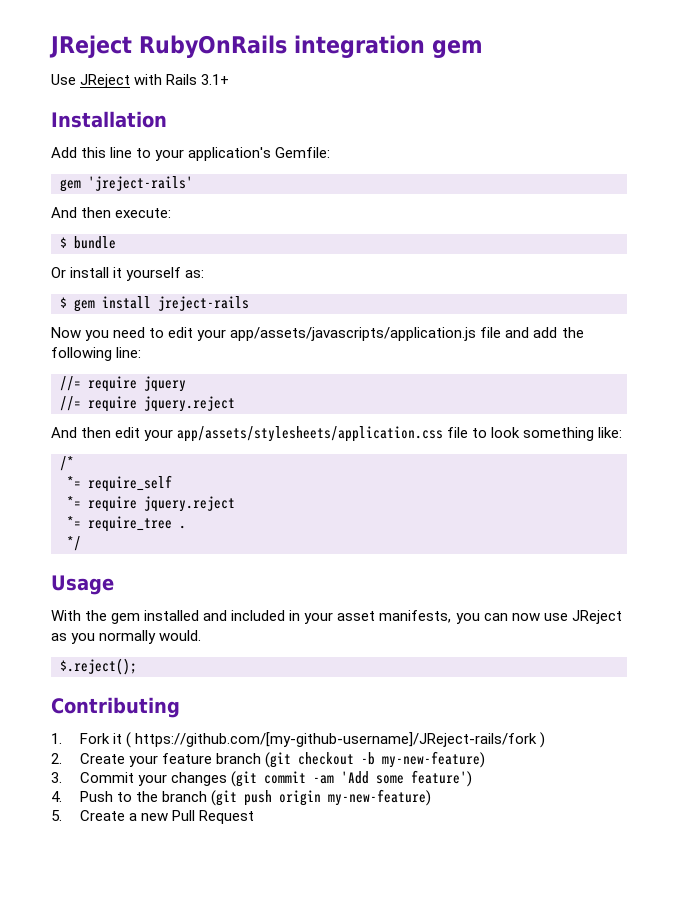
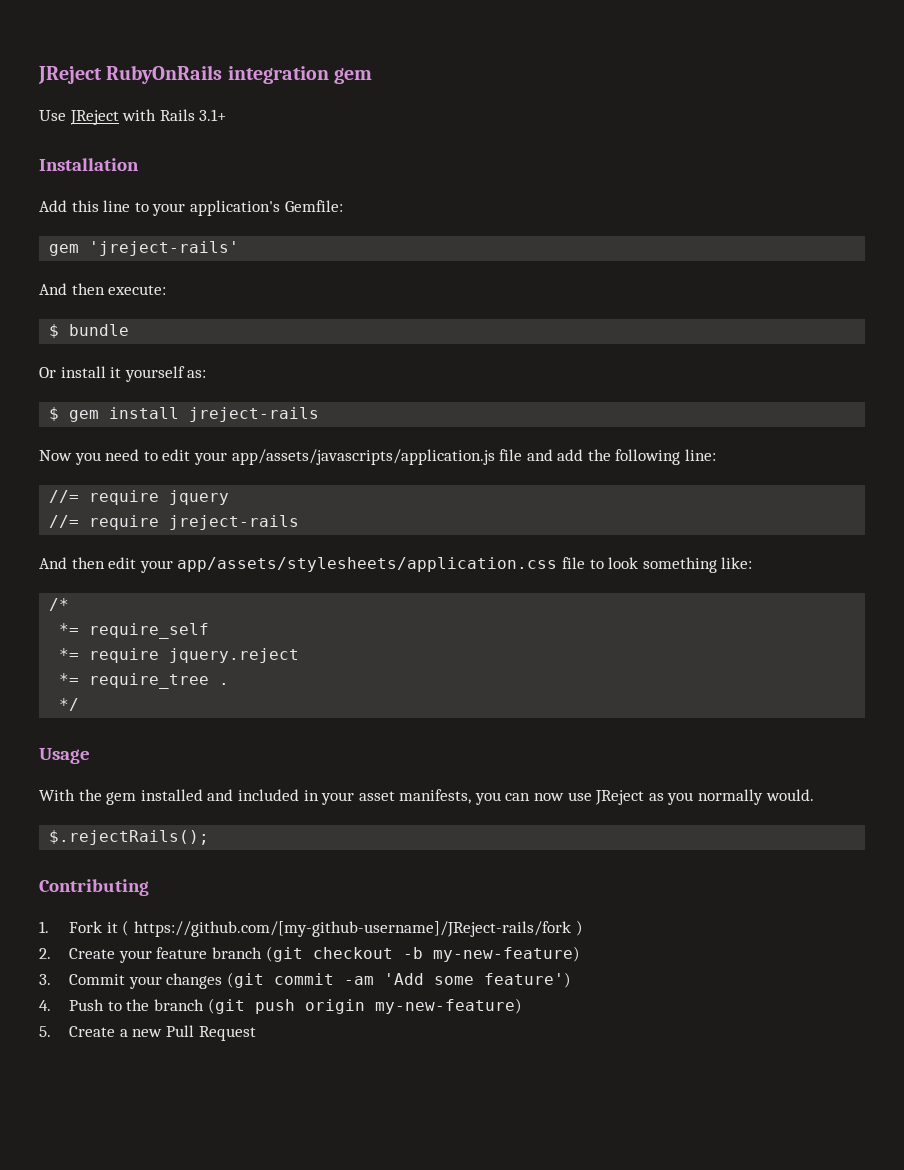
[144,396,235,412] jquery.reject -> [169,515,300,530] jreject-rails
[60,658,137,675] $.reject(); -> [49,830,210,845] $.rejectRails();

